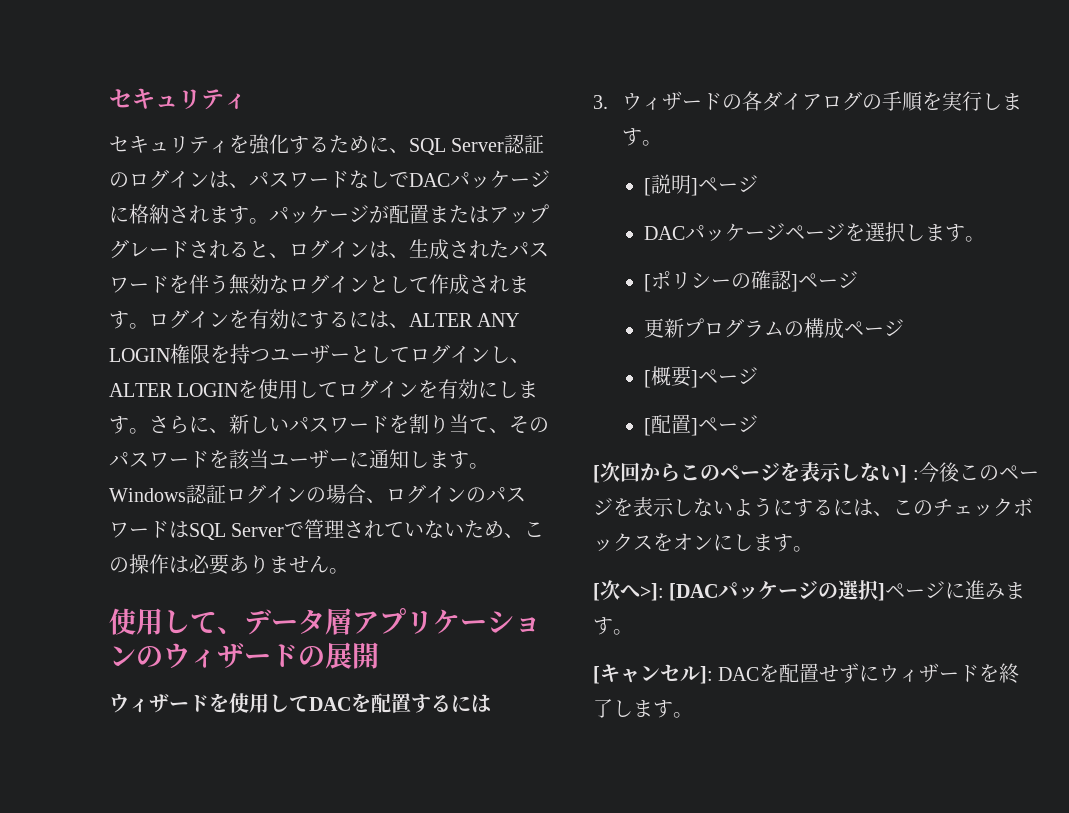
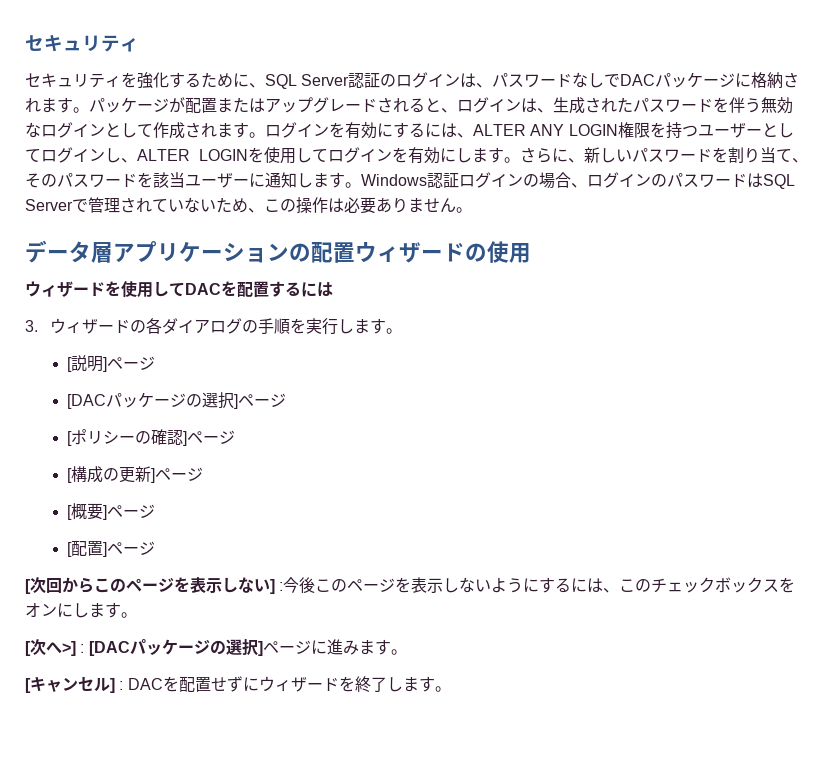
[109,608,244,635] 使用して、 -> (472, 210) none
[163,642,379,669] ウィザードの展開 -> [311,241,531,263] 配置ウィザードの使用
[643,222,985,242] DACパッケージページを選択します。 -> [67,392,287,409] [DACパッケージの選択]ページ
[643,318,844,339] 更新プログラムの構成 -> [67,466,156,483] [構成の更新]
[640,583,664,601] >]: -> [62,641,85,656] >] :
[700,666,713,684] ]: -> [110,678,124,693] ] :

